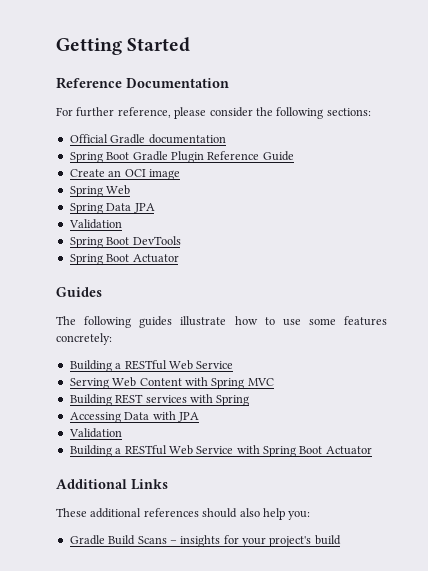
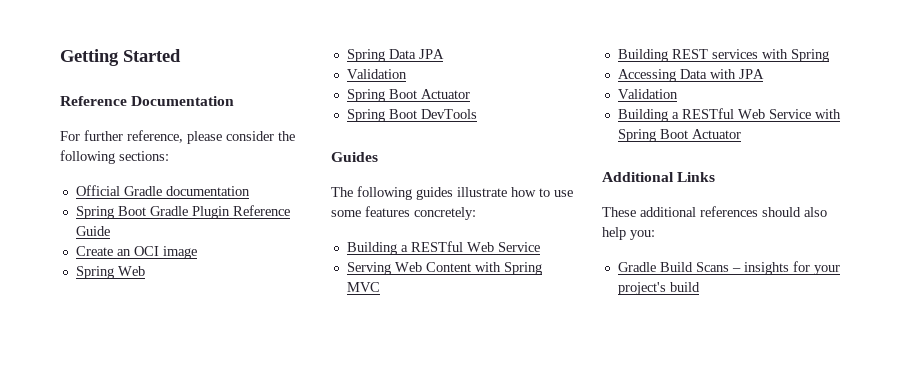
[132,236,181,245] [69,254,179,265] DevTools // Spring Boot Actuator -> [420,89,470,99] [346,109,477,122] Actuator // Spring Boot DevTools

